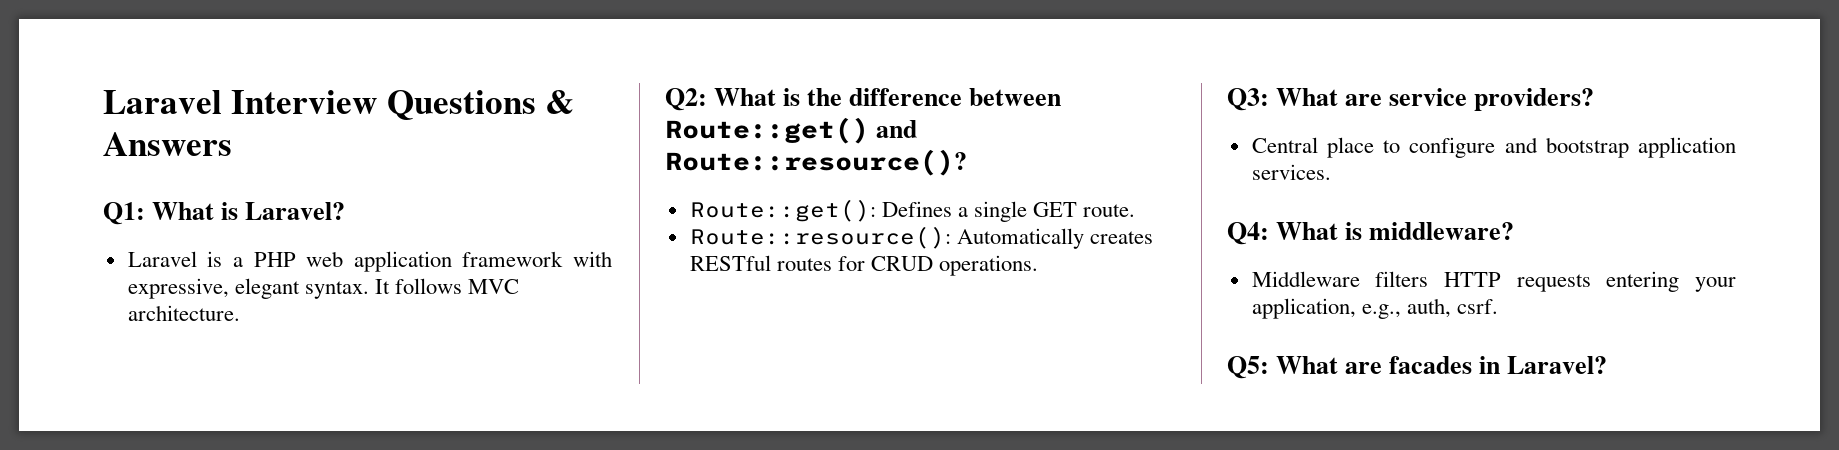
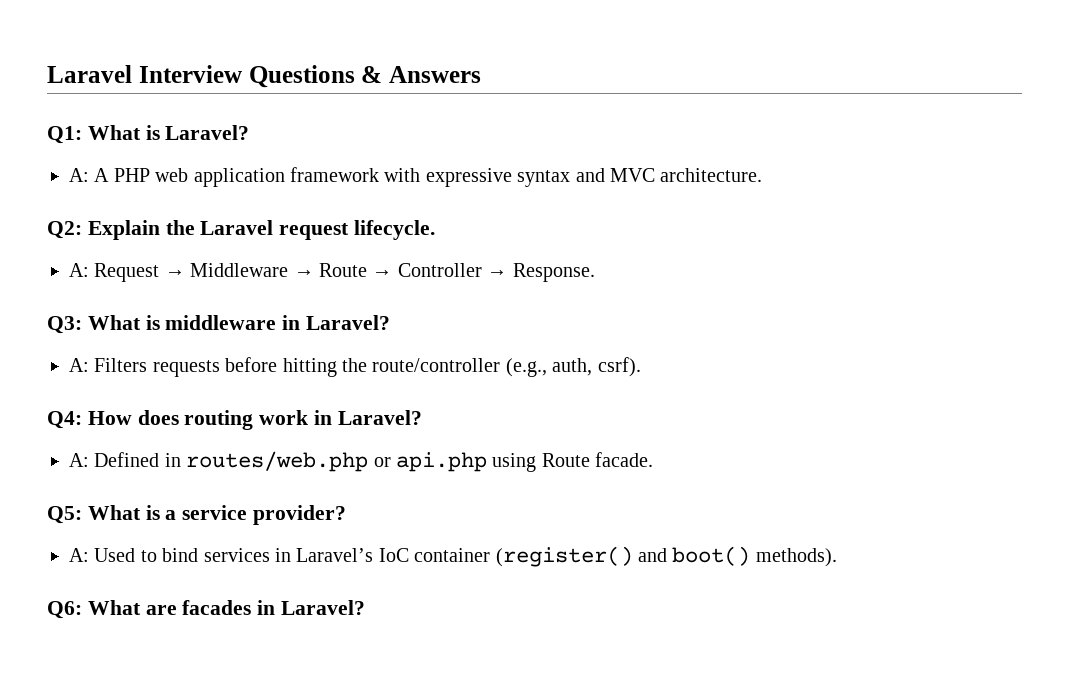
[127,251,243,267] Laravel is a -> [69,168,110,182] A: A
[127,278,520,299] [127,305,240,321] [665,88,1062,111] [665,117,918,144] [665,149,967,176] [689,199,1136,222] [689,226,1153,249] [689,255,1039,276] [1227,88,1595,111] [1251,137,1736,158] [1251,164,1331,180] [1227,222,1515,245] [1251,271,1736,292] [1251,298,1498,319] [1227,356,1269,379] expressive, elegant syntax. It follows MVC architecture. // Q2: What is the difference between Route::get() and Route::resource()? // Route::get(): Defines a single GET route. // Route::resource(): Automatically creates RESTful routes for CRUD operations. // Q3: What are service providers? // Central place to configure and bootstrap application services. // Q4: What is middleware? // Middleware filters HTTP requests entering your application, e.g., auth, csrf. // Q5: -> [425,168,763,187] [47,220,436,240] [69,263,595,282] [47,315,391,334] [69,357,641,377] [47,410,422,430] [69,451,654,472] [47,505,347,525] [69,546,837,567] [47,601,82,619] expressive syntax and MVC architecture. // Q2: Explain the Laravel request lifecycle. // A: Request → Middleware → Route → Controller → Response. // Q3: What is middleware in Laravel? // A: Filters requests before hitting the route/controller (e.g., auth, csrf). // Q4: How does routing work in Laravel? // A: Defined in routes/web.php or api.php using Route facade. // Q5: What is a service provider? // A: Used to bind services in Laravel’s IoC container (register() and boot() methods). // Q6:

